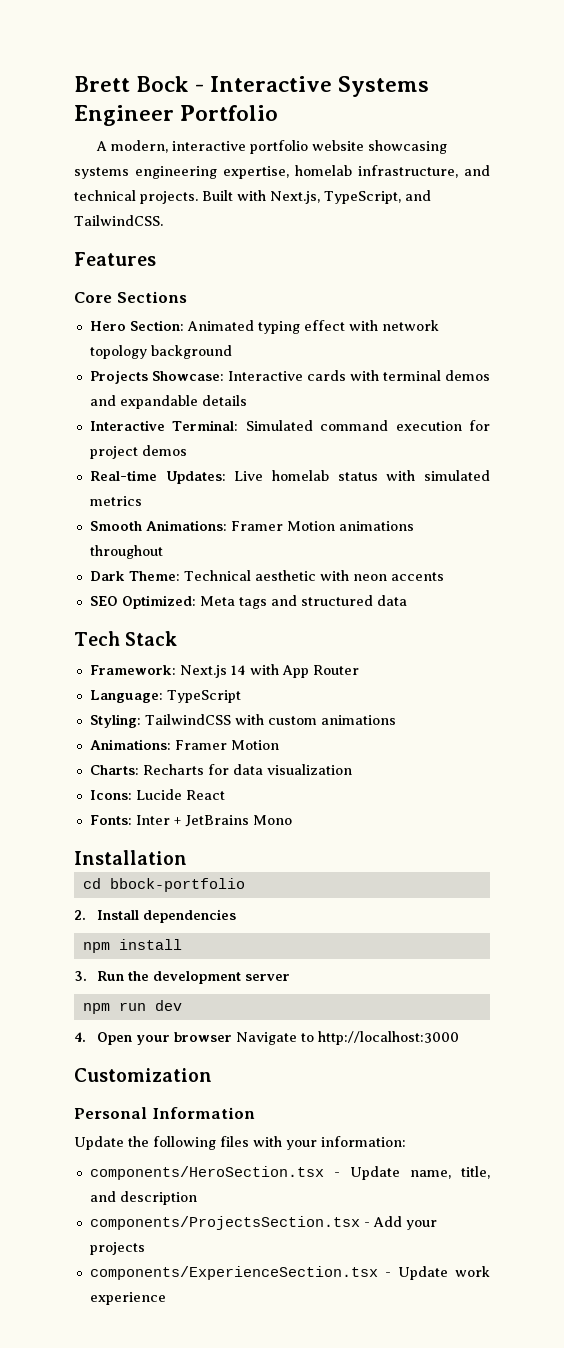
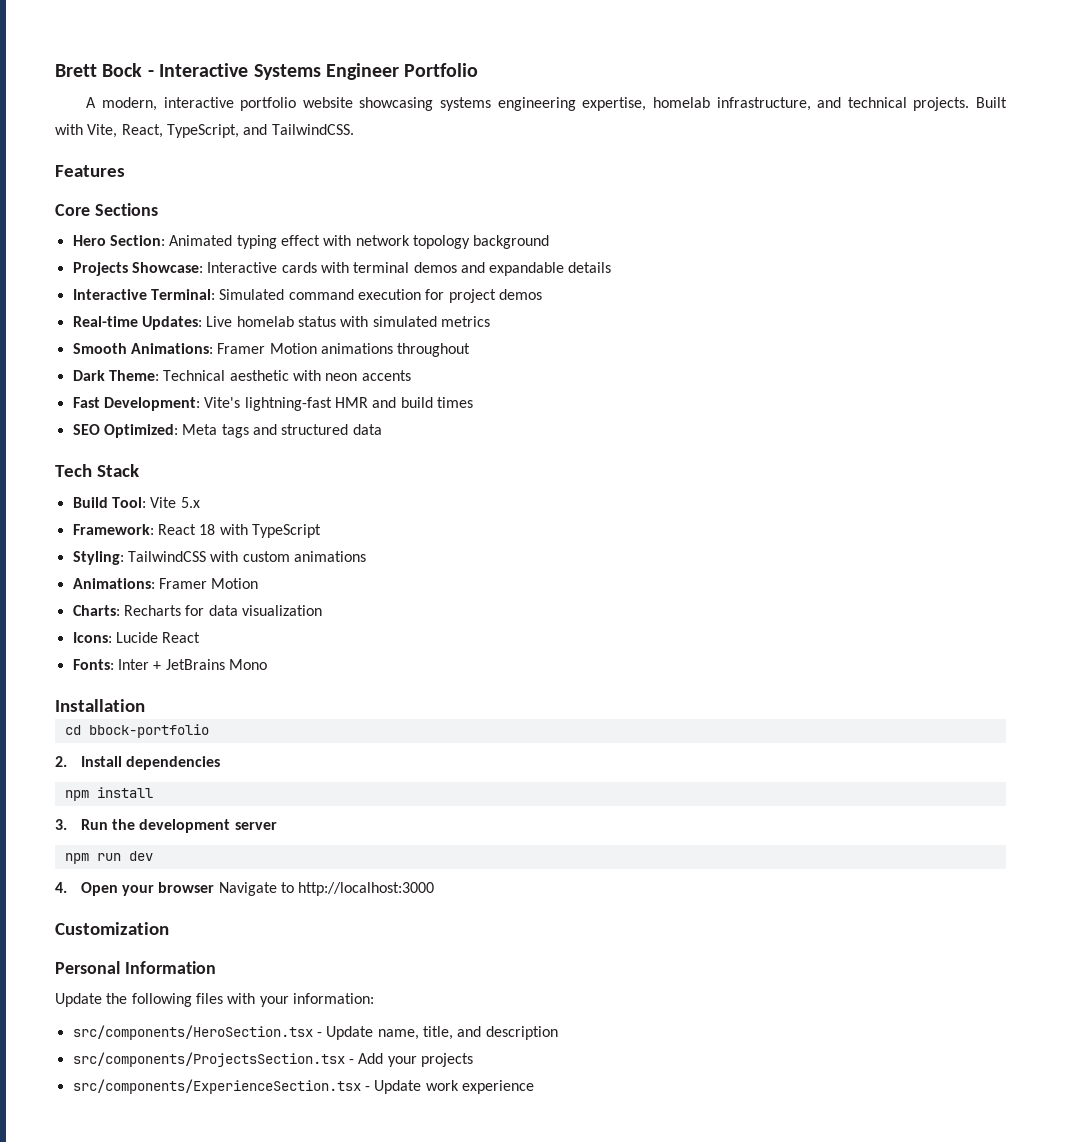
[270,191,320,204] Next.js, -> [87,124,163,138] Vite, React,
(444, 576) none -> [72,397,473,411] // Fast Development: Vite's lightning-fast HMR and build times
[89,664,359,678] [89,690,163,703] Framework: Next.js 14 with App Router // Language: -> [72,497,200,508] [72,524,248,535] Build Tool: Vite 5.x // Framework: React 18 with
[89,1166,324,1180] components/HeroSection.tsx -> [72,1025,313,1040] src/components/HeroSection.tsx
[89,1216,360,1230] components/ProjectsSection.tsx -> [72,1052,345,1067] src/components/ProjectsSection.tsx
[89,1266,378,1280] components/ExperienceSection.tsx -> [72,1079,361,1094] src/components/ExperienceSection.tsx

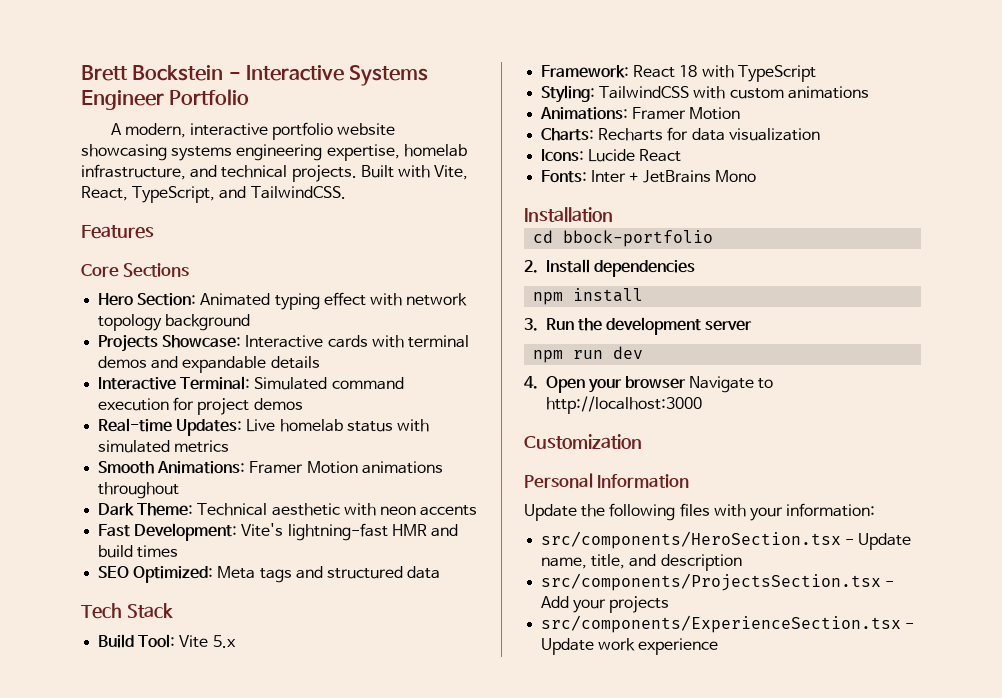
[102,63,143,77] Bock -> [132,65,224,81] Bockstein

